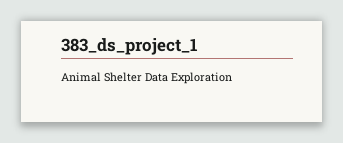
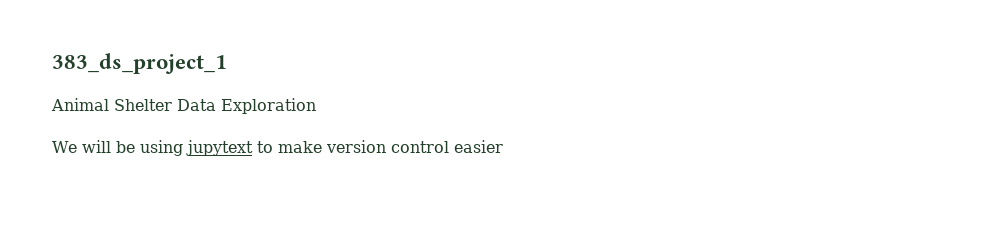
(232, 78) none -> [52,140,503,156] // We will be using jupytext to make version control easier

